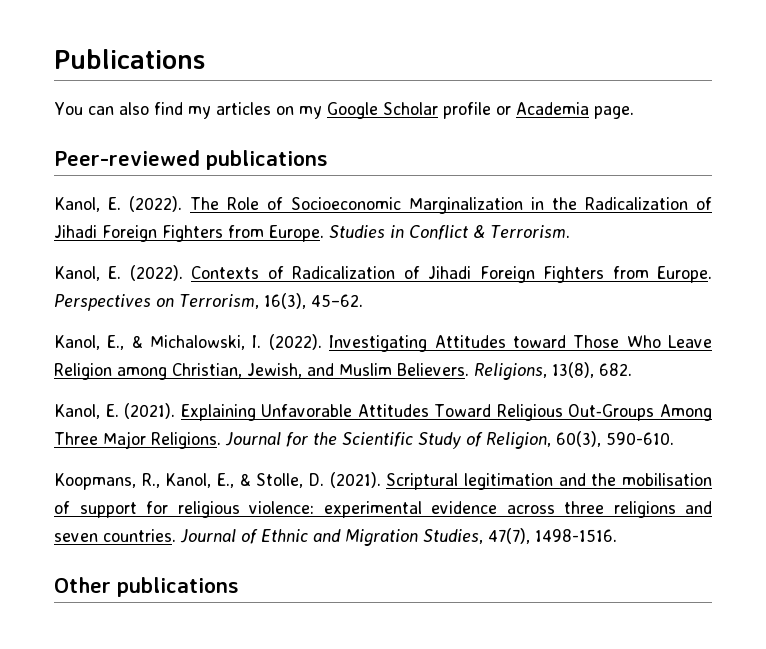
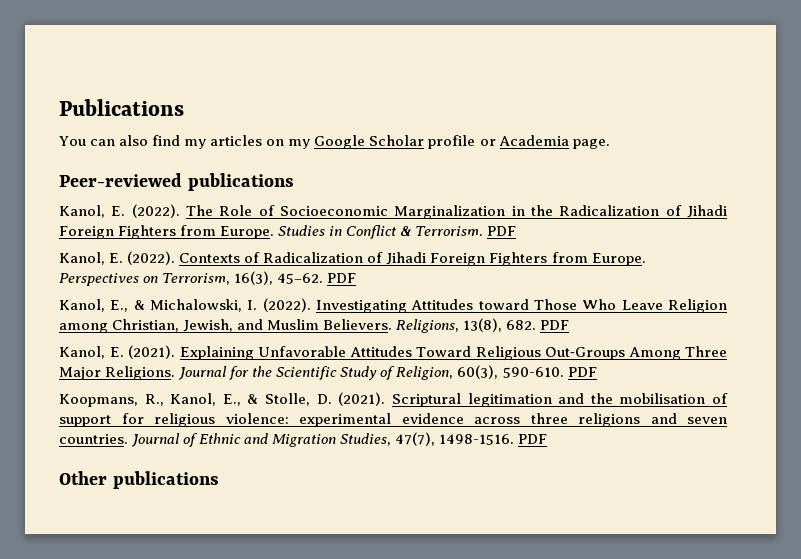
(570, 231) none -> [487,226,517,236] PDF
(363, 300) none -> [327,273,357,283] PDF
(632, 369) none -> [540,320,570,330] PDF
(674, 438) none -> [567,367,597,377] PDF
(617, 535) none -> [518,434,548,444] PDF

